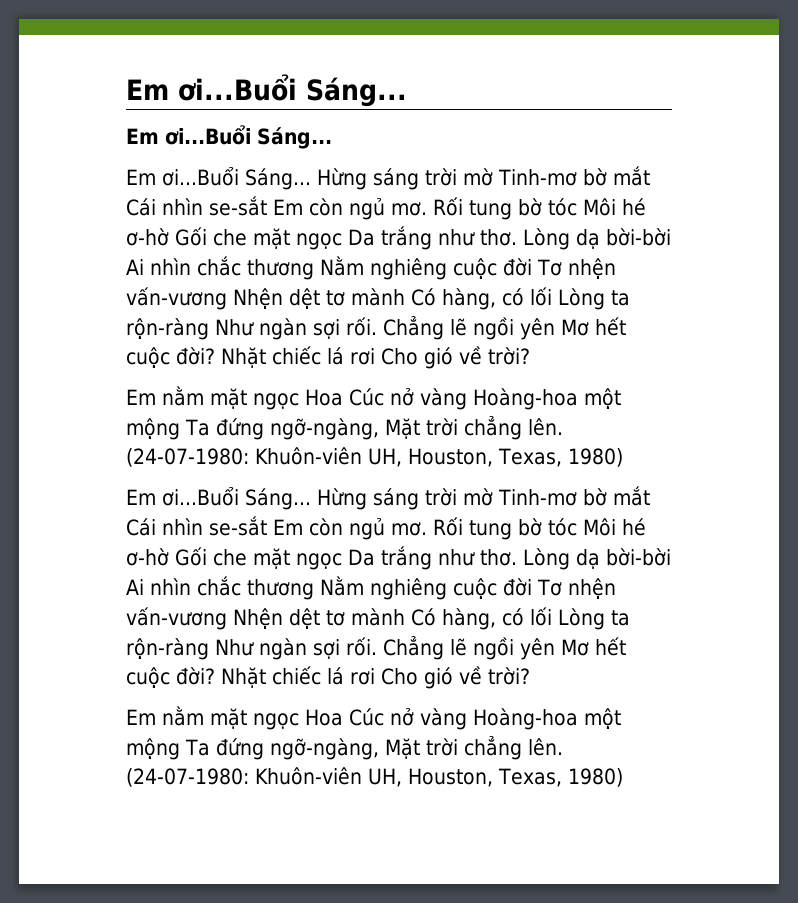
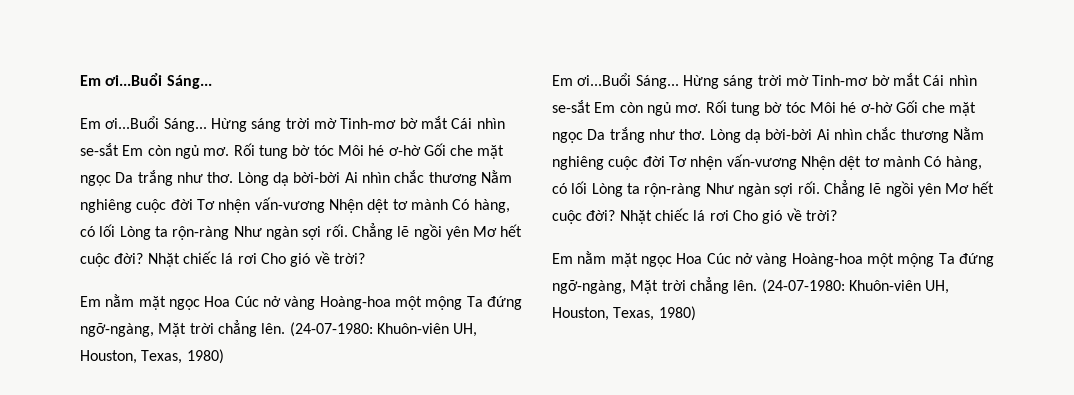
[126,74,407,107] [126,125,332,149] [126,166,311,190] Em ơi...Buổi Sáng... // Em ơi...Buổi Sáng... // Em ơi...Buổi Sáng... -> [80,73,212,89] [80,116,207,132] Em ơi...Buổi Sáng... // Em ơi...Buổi Sáng...

